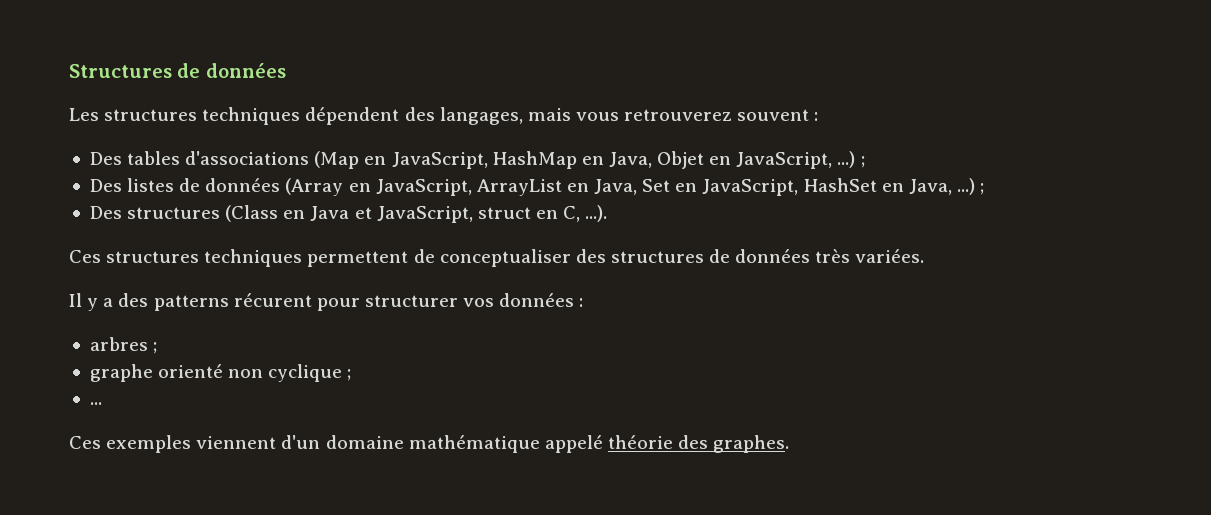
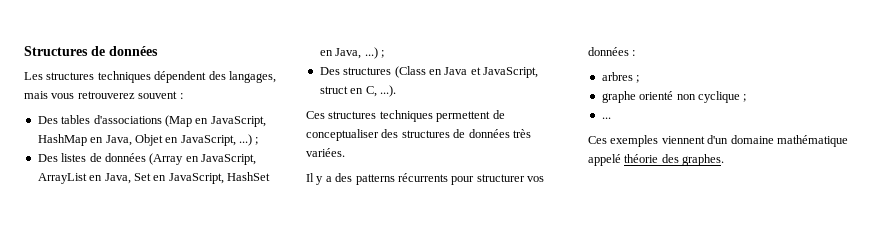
[233,293,312,307] récurent -> [397,173,448,182] récurrents

